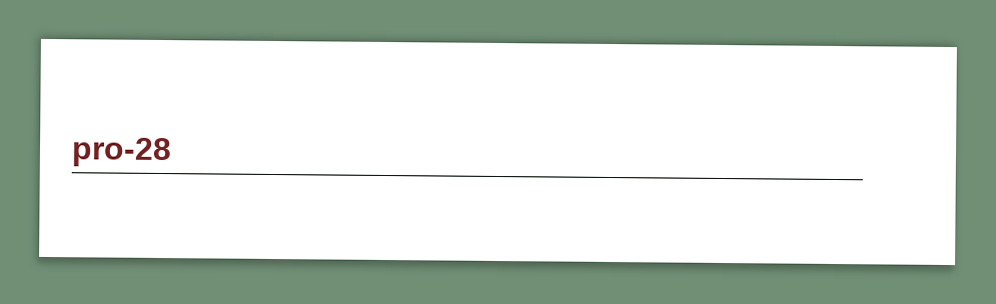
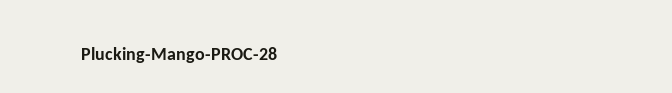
[71,137,172,168] pro-28 -> [81,47,277,63] Plucking-Mango-PROC-28

